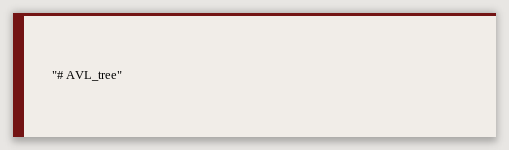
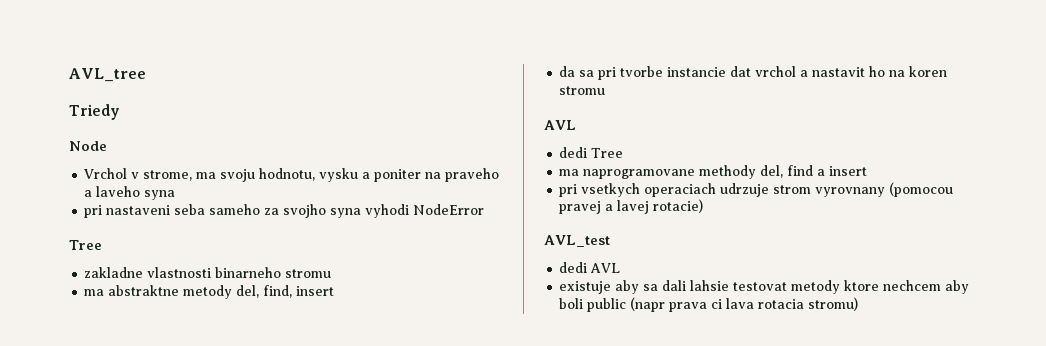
[52,71,123,81] "# AVL_tree" -> [69,68,146,82] [69,104,120,120] [69,141,107,151] [84,168,500,182] [84,186,176,200] [84,204,485,218] [69,240,102,250] [84,267,332,278] [84,285,335,299] [559,66,948,80] [559,86,606,95] [544,120,576,130] [559,147,624,158] [559,165,868,179] [559,182,954,197] [559,199,704,214] [544,235,610,247] [559,262,621,273] [559,280,970,294] [559,297,859,312] AVL_tree // Triedy // Node // Vrchol v strome, ma svoju hodnotu, vysku a poniter na praveho a laveho syna // pri nastaveni seba sameho za svojho syna vyhodi NodeError // Tree // zakladne vlastnosti binarneho stromu // ma abstraktne metody del, find, insert // da sa pri tvorbe instancie dat vrchol a nastavit ho na koren stromu // AVL // dedi Tree // ma naprogramovane methody del, find a insert // pri vsetkych operaciach udrzuje strom vyrovnany (pomocou pravej a lavej rotacie) // AVL_test // dedi AVL // existuje aby sa dali lahsie testovat metody ktore nechcem aby boli public (napr prava ci lava rotacia stromu)

